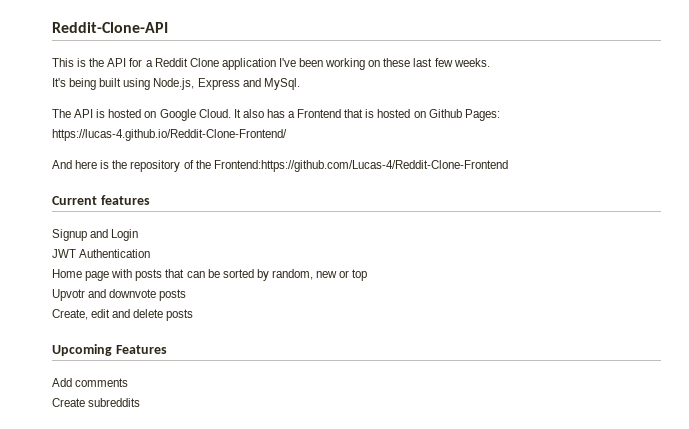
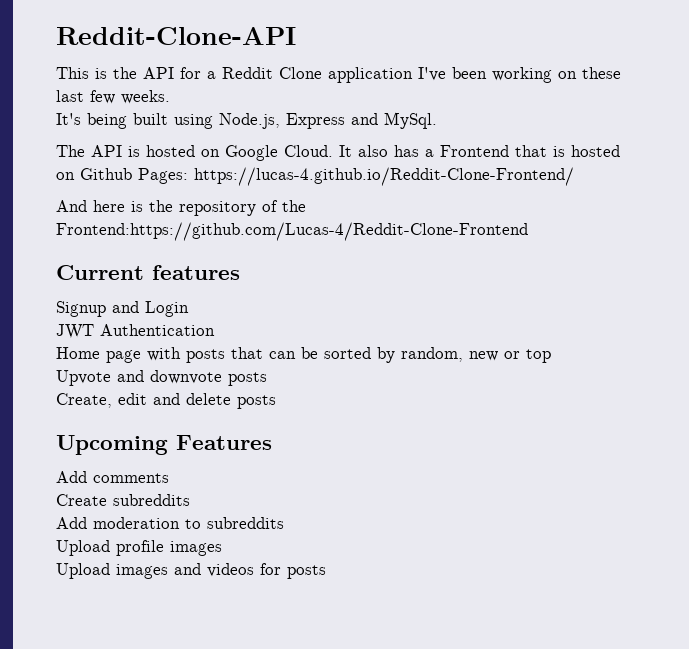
[52,289,85,301] Upvotr -> [56,370,111,386] Upvote
(141, 402) none -> [56,517,284,529] [56,540,222,556] [56,563,326,579] // Add moderation to subreddits // Upload profile images // Upload images and videos for posts

